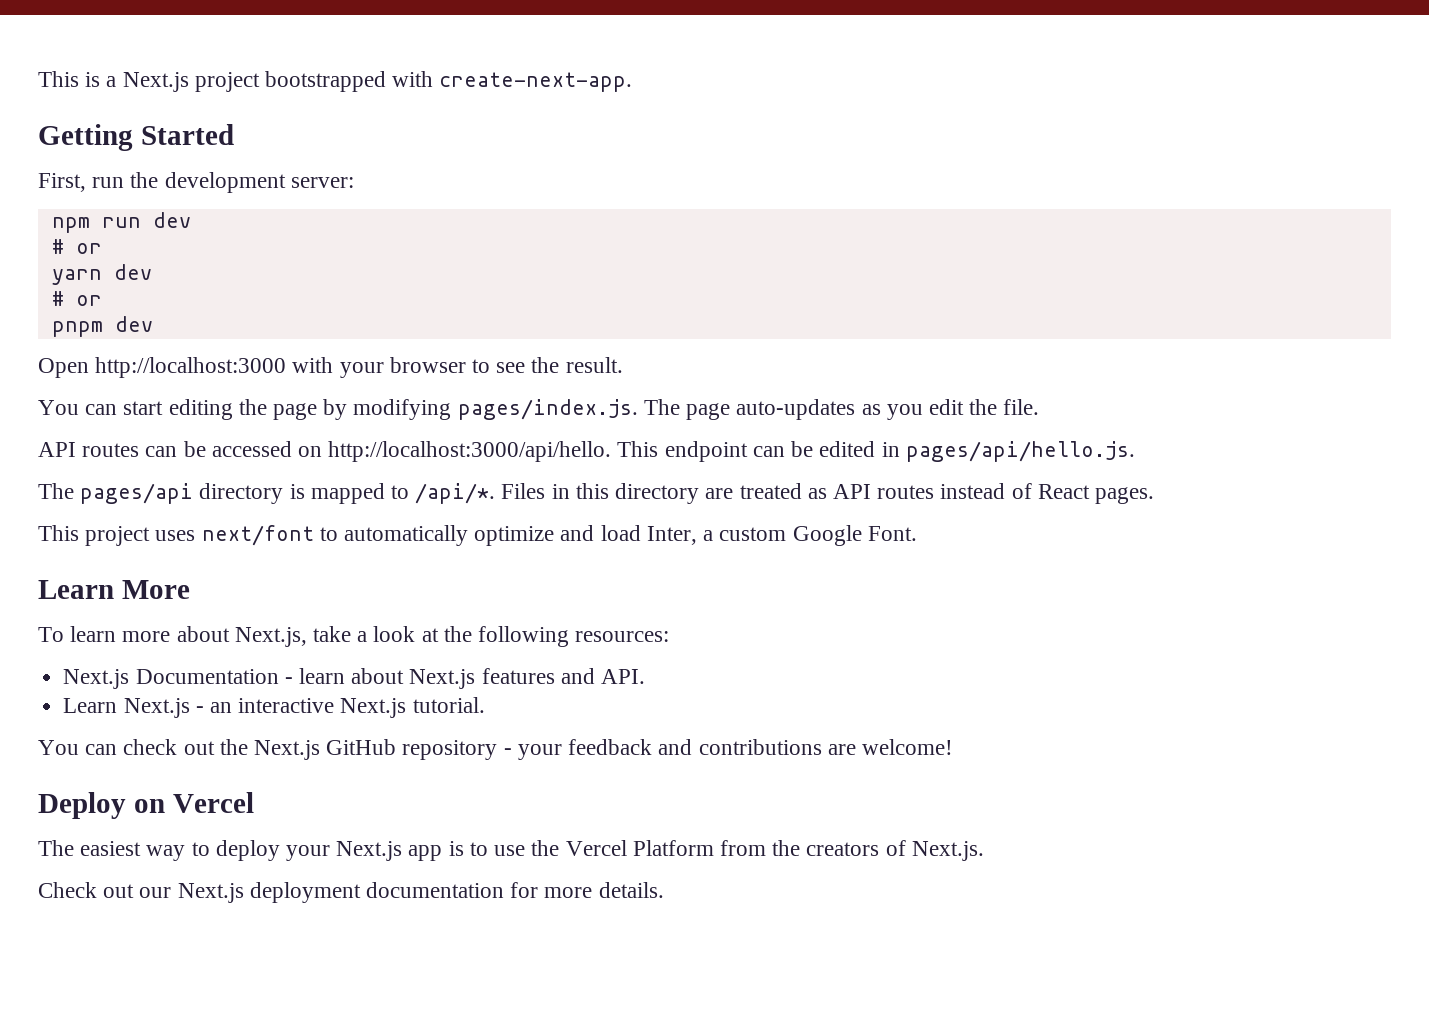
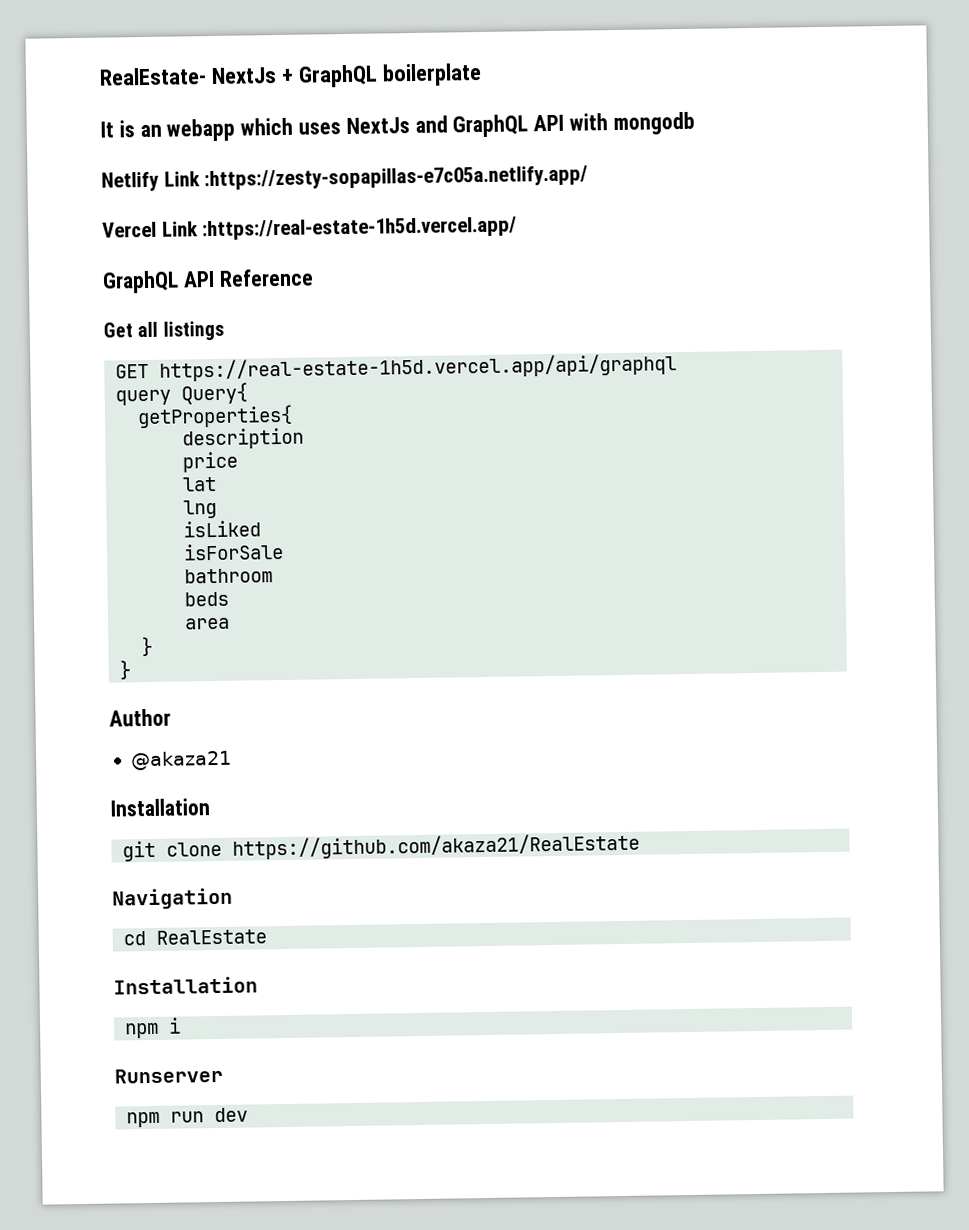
[38,71,633,92] [38,124,234,151] [38,172,354,193] [51,212,191,233] [51,239,102,254] [51,264,152,285] [51,291,102,306] [51,316,153,337] [38,357,623,378] [38,399,1040,420] [38,441,1135,462] [38,483,1154,504] [38,525,917,546] [38,580,190,599] [38,626,670,647] [63,668,645,689] [63,697,485,718] [38,739,953,760] [38,792,254,819] [38,840,984,861] [38,882,664,903] This is a Next.js project bootstrapped with create-next-app. // Getting Started // First, run the development server: // npm run dev // # or // yarn dev // # or // pnpm dev // Open http://localhost:3000 with your browser to see the result. // You can start editing the page by modifying pages/index.js. The page auto-updates as you edit the file. // API routes can be accessed on http://localhost:3000/api/hello. This endpoint can be edited in pages/api/hello.js. // The pages/api directory is mapped to /api/*. Files in this directory are treated as API routes instead of React pages. // This project uses next/font to automatically optimize and load Inter, a custom Google Font. // Learn More // To learn more about Next.js, take a look at the following resources: // Next.js Documentation - learn about Next.js features and API. // Learn Next.js - an interactive Next.js tutorial. // You can check out the Next.js GitHub repository - your feedback and contributions are welcome! // Deploy on Vercel // The easiest way to deploy your Next.js app is to use the Vercel Platform from the creators of Next.js. // Check out our Next.js deployment documentation for more details. -> [99,62,483,88] [100,111,695,142] [101,165,589,192] [102,216,518,241] [102,268,314,294] [103,320,224,341] [115,353,678,382] [115,382,249,406] [137,404,294,429] [182,427,305,450] [182,451,239,473] [182,476,218,492] [183,499,218,519] [183,520,262,538] [183,542,285,561] [184,568,274,584] [184,591,230,607] [185,617,231,630] [141,636,154,657] [119,660,132,680] [109,708,171,727] [129,750,232,771] [110,798,210,817] [122,832,641,862] [112,887,233,910] [123,929,268,946] [113,976,258,995] [125,1017,182,1039] [114,1067,223,1084] [126,1107,249,1128] RealEstate- NextJs + GraphQL boilerplate // It is an webapp which uses NextJs and GraphQL API with mongodb // Netlify Link :https://zesty-sopapillas-e7c05a.netlify.app/ // Vercel Link :https://real-estate-1h5d.vercel.app/ // GraphQL API Reference // Get all listings // GET https://real-estate-1h5d.vercel.app/api/graphql // query Query{ // getProperties{ // description // price // lat // lng // isLiked // isForSale // bathroom // beds // area // } // } // Author // @akaza21 // Installation // git clone https://github.com/akaza21/RealEstate // Navigation // cd RealEstate // Installation // npm i // Runserver // npm run dev

